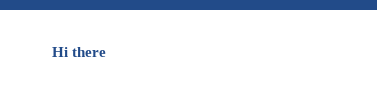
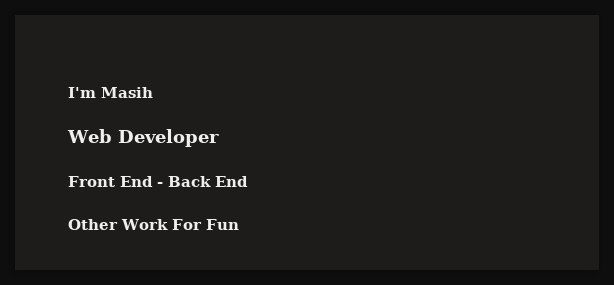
[52,47,107,57] Hi there -> [68,87,153,98] [67,129,219,147] [68,176,248,187] [68,219,239,230] I'm Masih // Web Developer // Front End - Back End // Other Work For Fun

